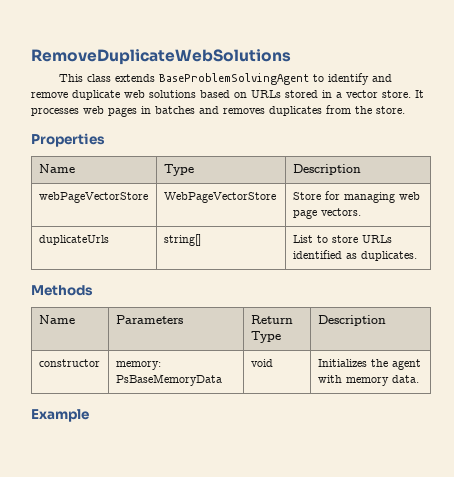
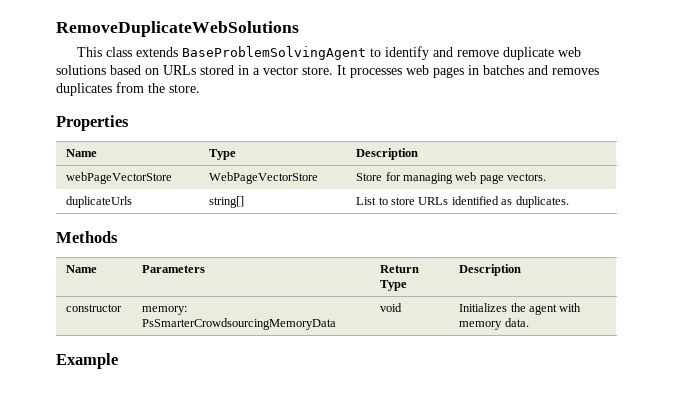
[115,374,222,386] PsBaseMemoryData -> [142,318,337,330] PsSmarterCrowdsourcingMemoryData

